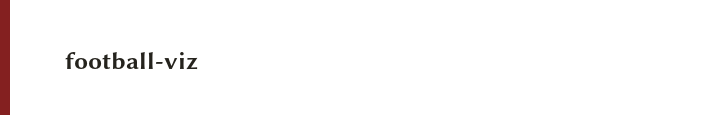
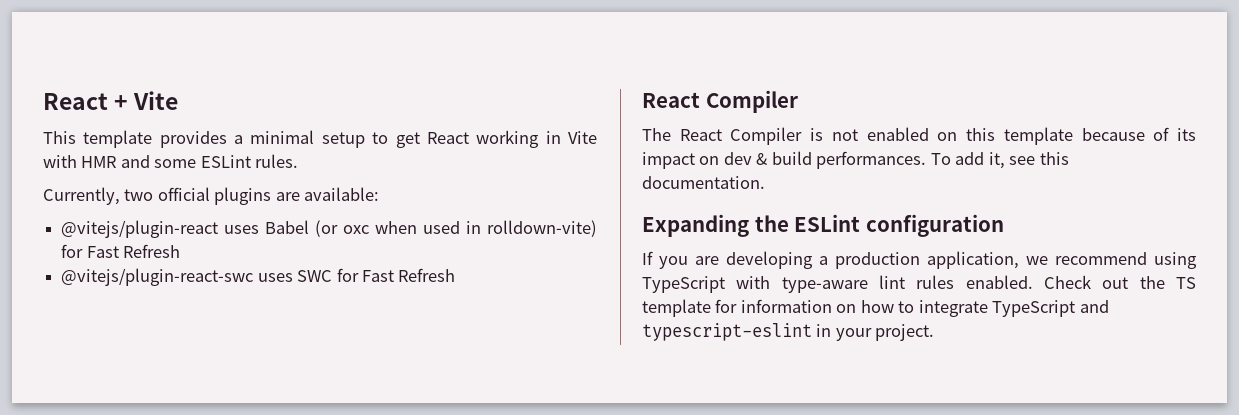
[65,52,198,70] football-viz -> [43,91,179,110] [43,130,598,148] [43,154,299,168] [43,187,380,205] [61,220,597,238] [61,244,181,258] [61,268,456,286] [642,90,798,113] [642,127,1196,145] [642,151,1069,169] [642,176,765,189] [642,214,1004,237] [642,251,1197,269] [642,275,1196,293] [642,299,1109,317] [642,323,935,341] React + Vite // This template provides a minimal setup to get React working in Vite with HMR and some ESLint rules. // Currently, two official plugins are available: // @vitejs/plugin-react uses Babel (or oxc when used in rolldown-vite) for Fast Refresh // @vitejs/plugin-react-swc uses SWC for Fast Refresh // React Compiler // The React Compiler is not enabled on this template because of its impact on dev & build performances. To add it, see this documentation. // Expanding the ESLint configuration // If you are developing a production application, we recommend using TypeScript with type-aware lint rules enabled. Check out the TS template for information on how to integrate TypeScript and typescript-eslint in your project.

